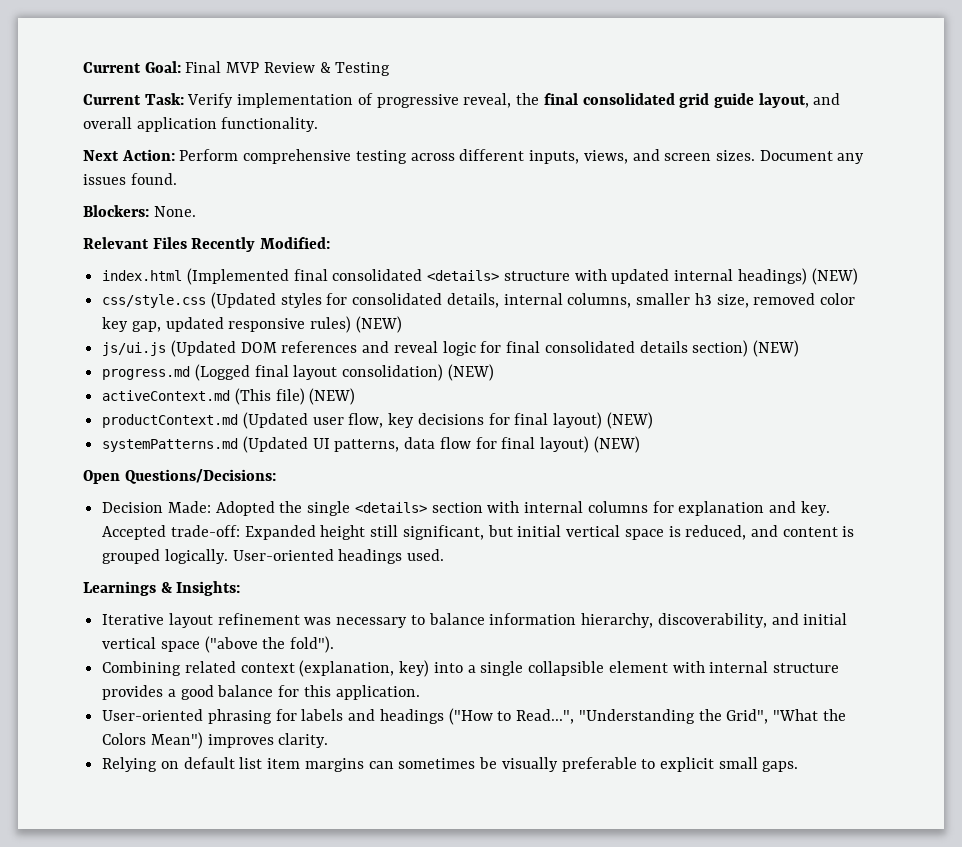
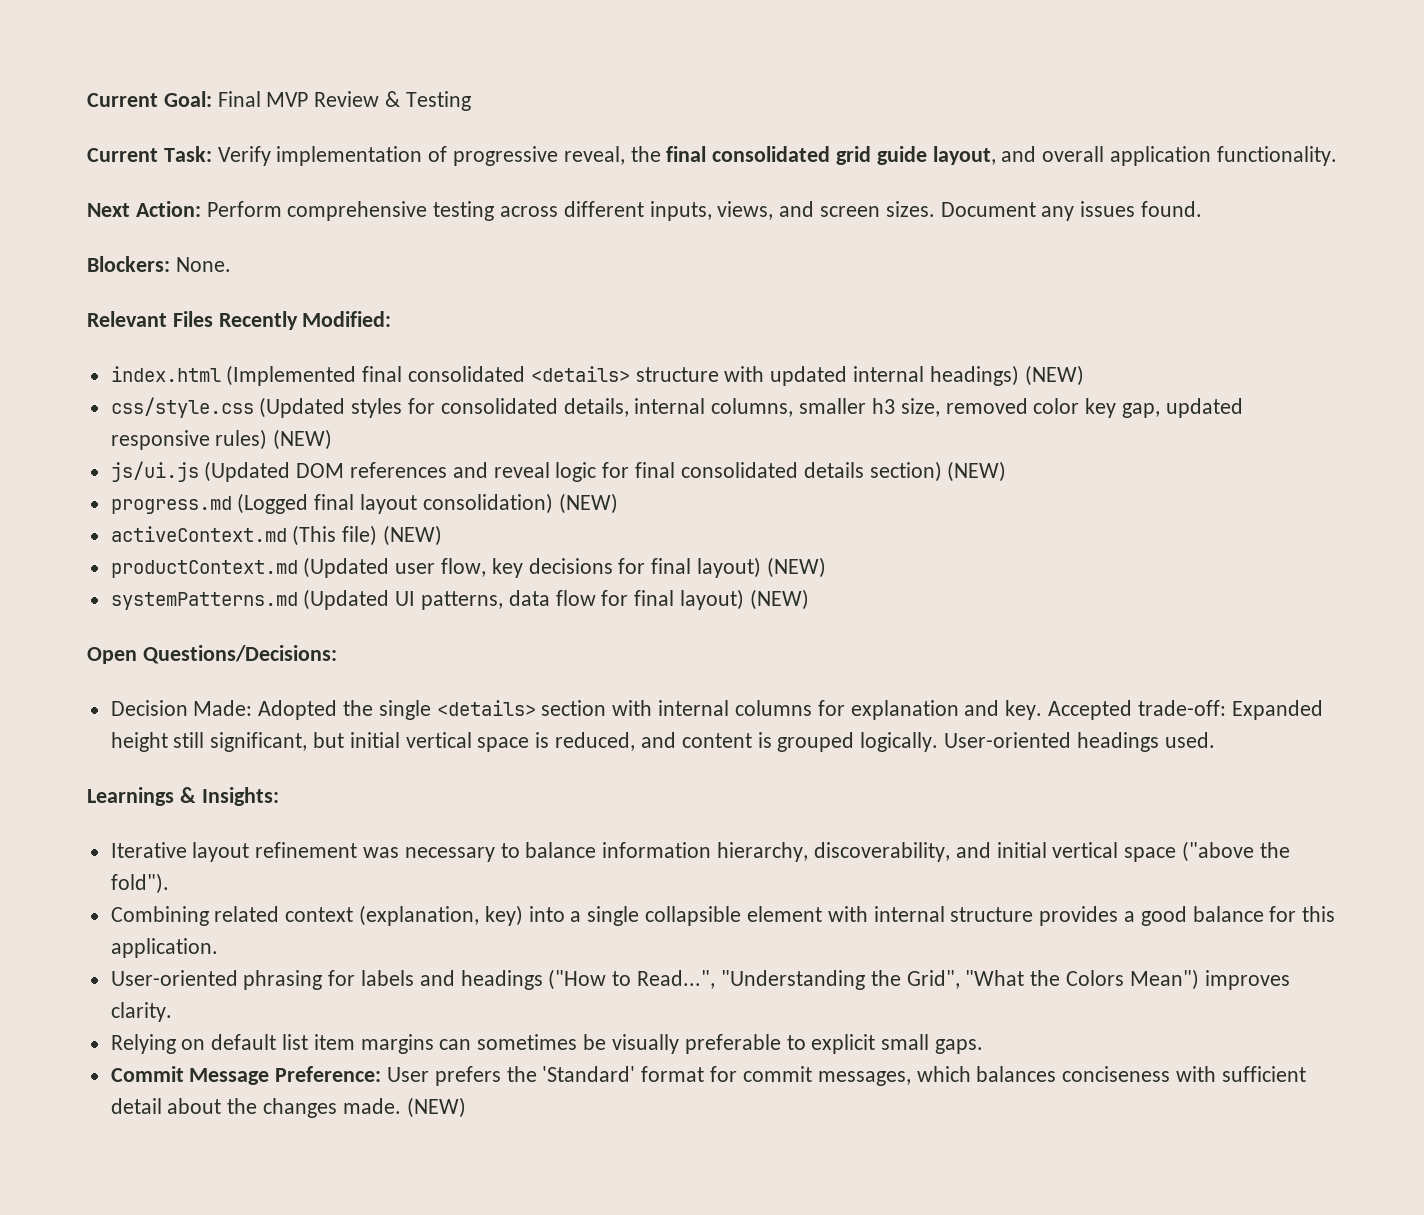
(799, 766) none -> [110,1066,1306,1086] [110,1097,466,1118] // Commit Message Preference: User prefers the 'Standard' format for commit messages, which balances conciseness with sufficient detail about the changes made. (NEW)

